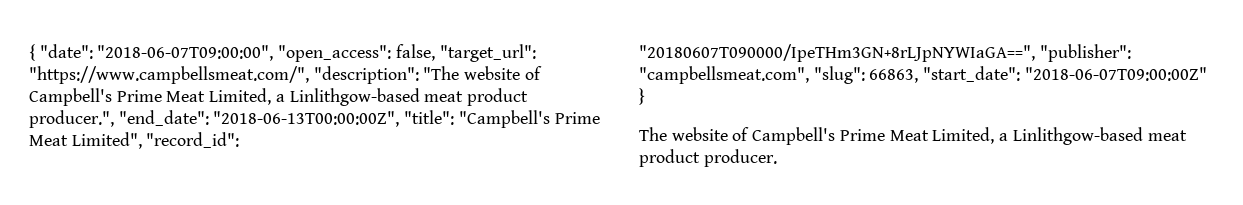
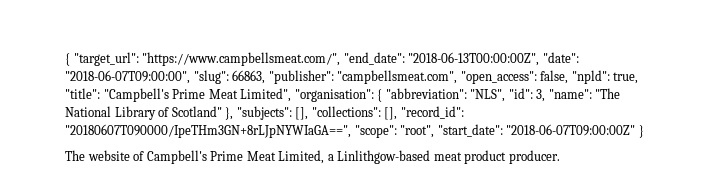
[29,44,536,62] [29,66,542,84] [29,88,529,106] [29,110,400,128] { "date": "2018-06-07T09:00:00", "open_access": false, "target_url": "https://www.campbellsmeat.com/", "description": "The website of Campbell's Prime Meat Limited, a Linlithgow-based meat product producer.", "end_date": "2018-06-13T00:00:00Z", -> [65,52,579,66] [65,70,639,84] { "target_url": "https://www.campbellsmeat.com/", "end_date": "2018-06-13T00:00:00Z", "date": "2018-06-07T09:00:00", "slug": 66863, "publisher": "campbellsmeat.com", "open_access": false, "npld": true,
[146,132,240,148] [639,44,1131,62] [639,66,919,84] "record_id": "20180607T090000/IpeTHm3GN+8rLJpNYWIaGA==", "publisher": "campbellsmeat.com", "slug": 66863, -> [294,88,621,102] [65,106,464,120] [65,124,435,138] "organisation": { "abbreviation": "NLS", "id": 3, "name": "The National Library of Scotland" }, "subjects": [], "collections": [], "record_id": "20180607T090000/IpeTHm3GN+8rLJpNYWIaGA==", "scope": "root",

